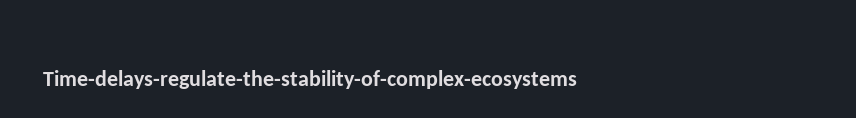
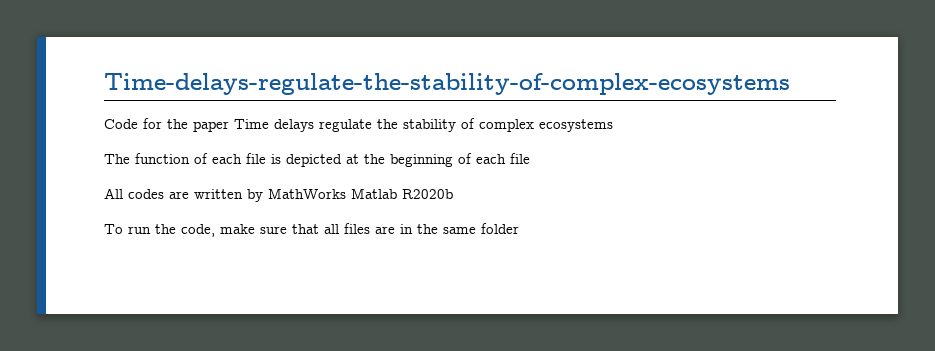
(577, 79) none -> [104,118,613,132] [104,153,530,167] [104,188,453,202] [104,223,519,237] // Code for the paper Time delays regulate the stability of complex ecosystems // The function of each file is depicted at the beginning of each file // All codes are written by MathWorks Matlab R2020b // To run the code, make sure that all files are in the same folder

